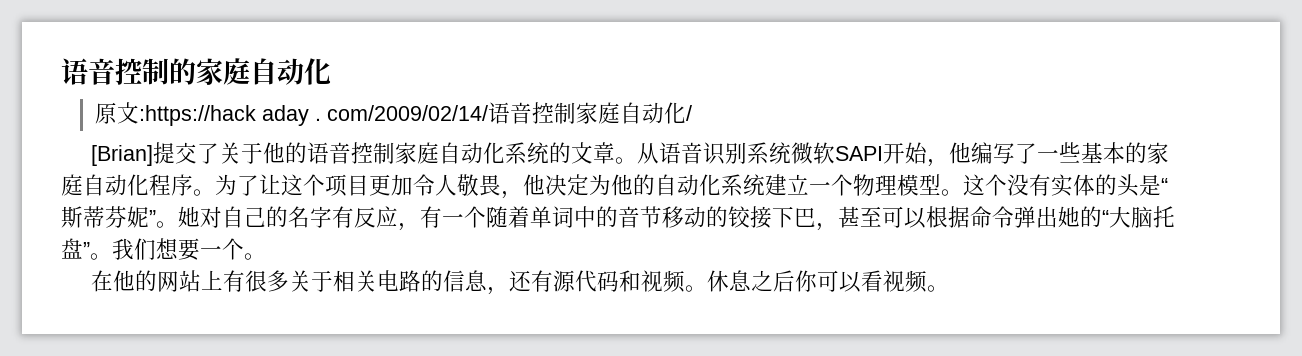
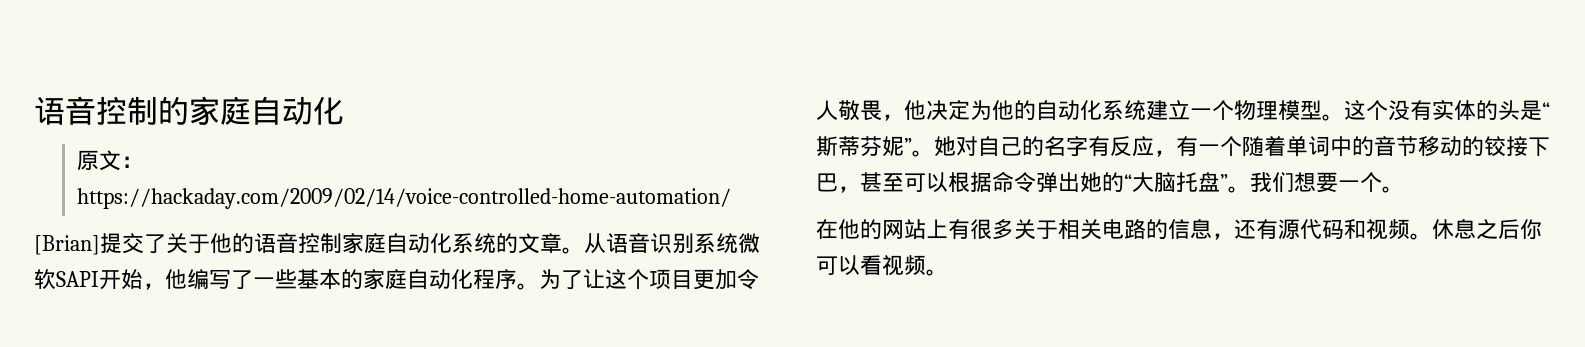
[138,102,692,126] :https://hack aday . com/2009/02/14/语音控制家庭自动化/ -> [121,156,144,168] [77,188,732,209] ：https://hackaday.com/2009/02/14/voice-controlled-home-automation/

